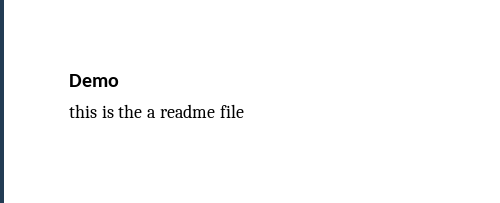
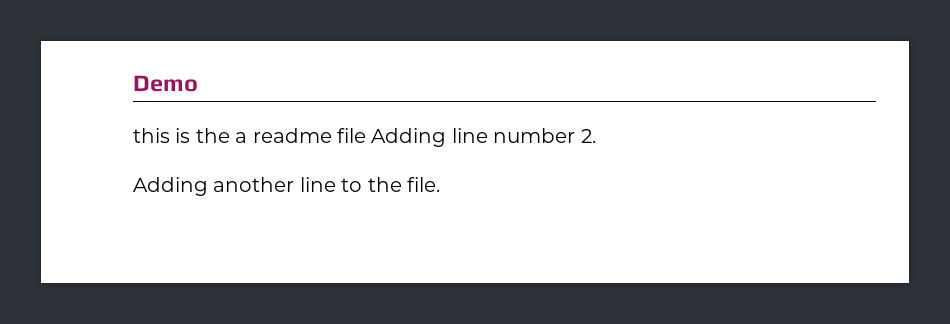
(244, 111) none -> [371,128,596,147] [133,177,440,196] Adding line number 2. // Adding another line to the file.

